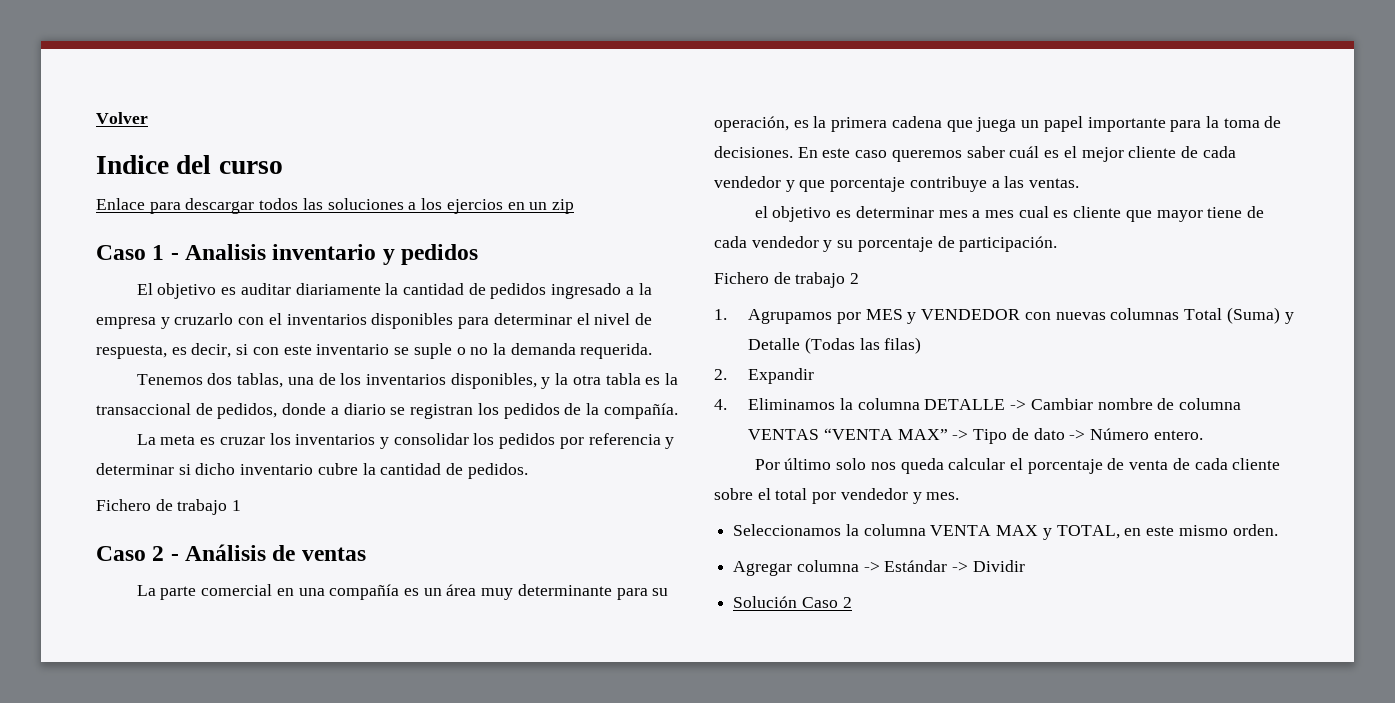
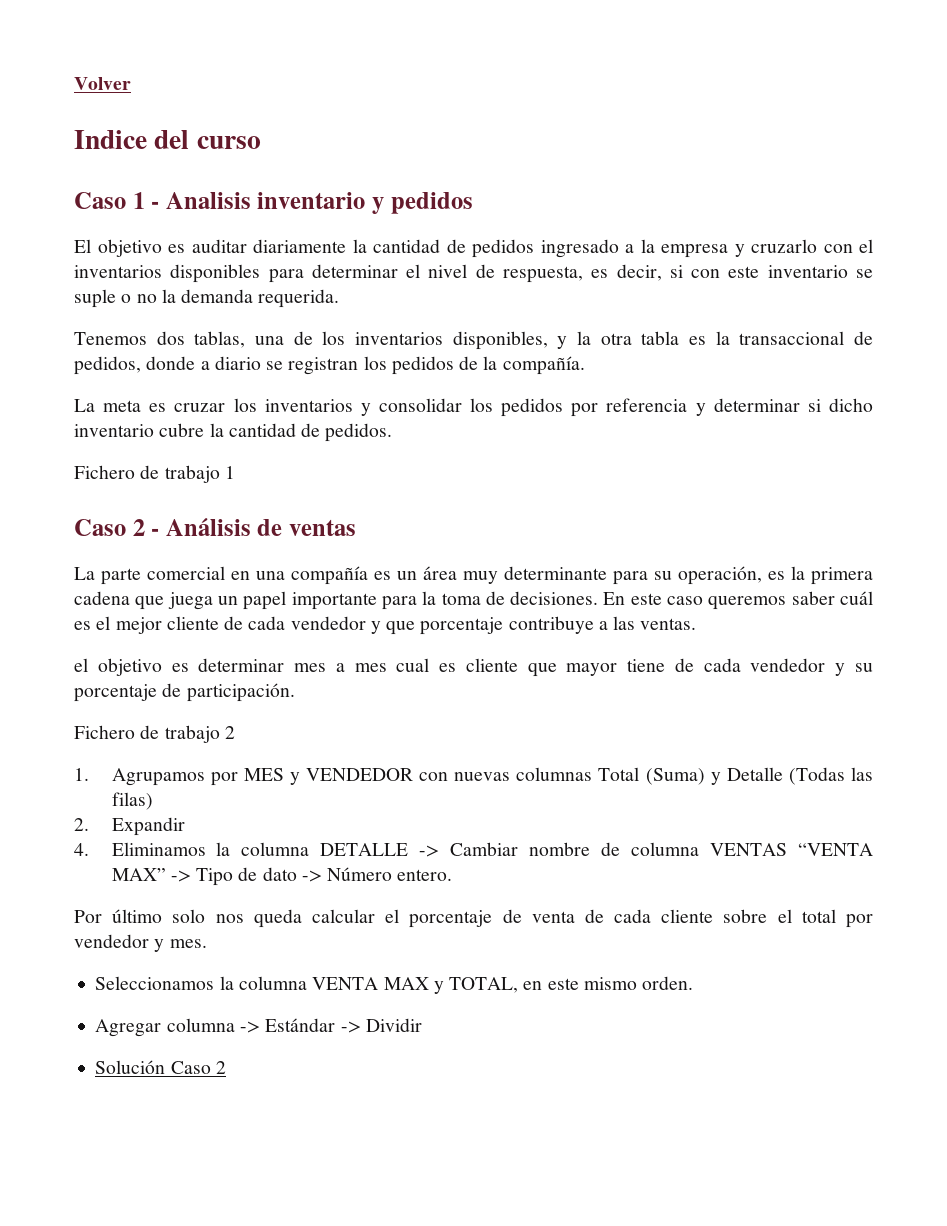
[96,198,574,214] // Enlace para descargar todos las soluciones a los ejercios en un zip -> (261, 142) none

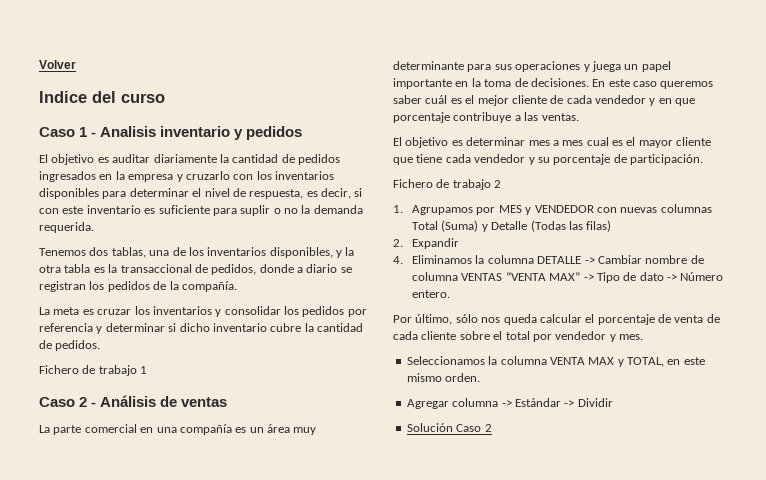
[540,239,634,258] ingresado a -> [39,171,113,182] ingresados en
[859,239,873,253] el -> [256,171,272,180] los
[856,269,874,278] [74,289,116,308] se suple -> [144,205,271,216] es suficiente para suplir
[654,566,873,585] [74,591,165,610] su operación, es la primera cadena que -> [494,61,590,72] sus operaciones y
[381,596,417,610] para -> [455,81,469,87] en
(381, 627) none -> [658,98,672,104] en
[74,658,88,672] el -> [393,137,402,146] El
[465,658,694,677] cliente que mayor tiene de -> [626,137,712,148] [393,154,443,165] el mayor cliente que tiene
[112,909,206,923] último solo -> [415,314,478,325] último, sólo

